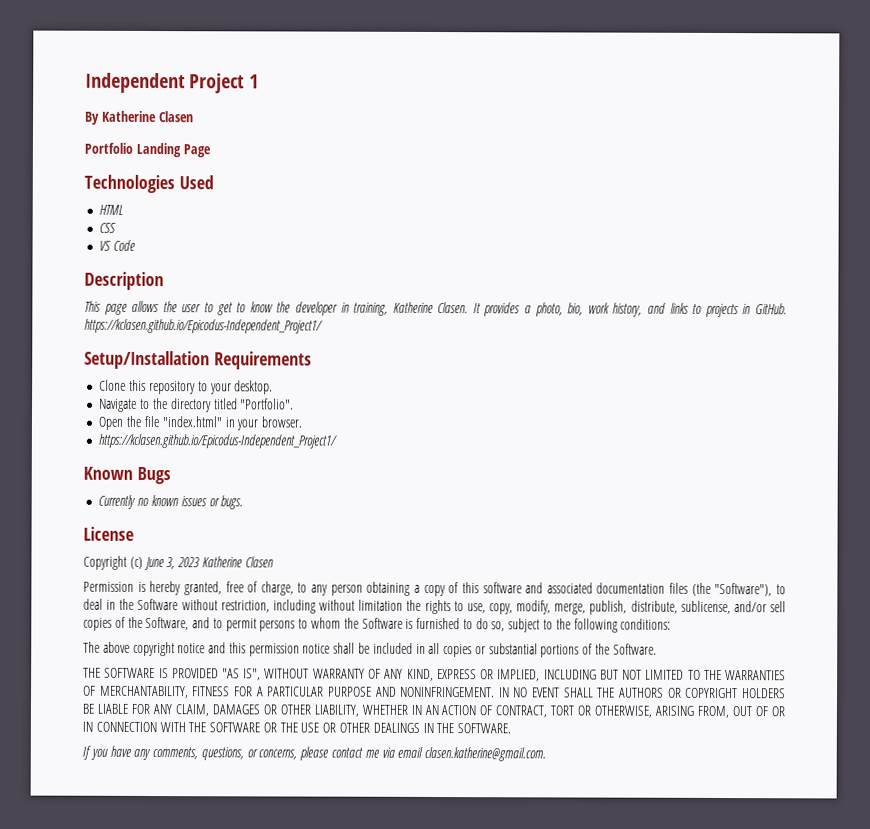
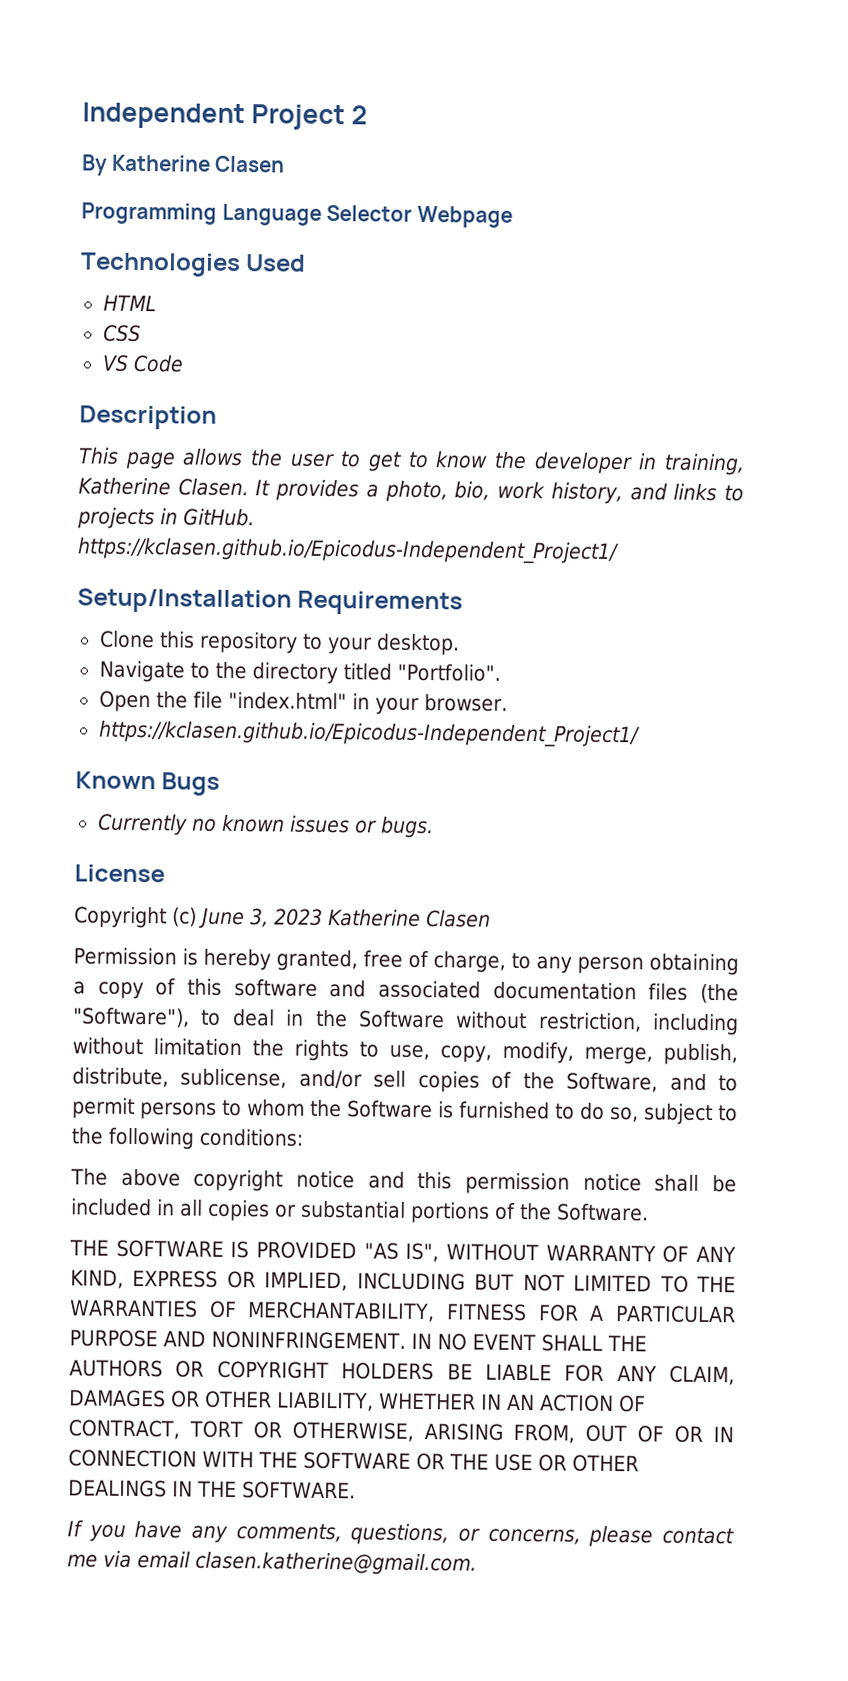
[248,74,259,89] 1 -> [351,105,368,125] 2
[84,142,211,158] Portfolio Landing Page -> [81,202,513,228] Programming Language Selector Webpage

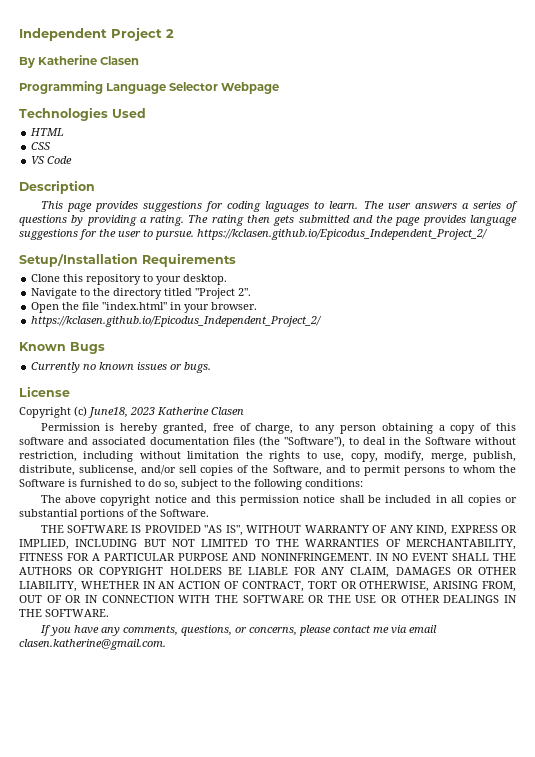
[182,448,745,476] [78,477,744,505] [77,507,255,530] [77,537,620,565] allows the user to get to know the developer in training, Katherine Clasen. It provides a photo, bio, work history, and links to projects in GitHub. https://kclasen.github.io/Epicodus-Independent_Project1/ -> [94,201,518,212] [19,215,517,226] [19,229,488,240] provides suggestions for coding laguages to learn. The user answers a series of questions by providing a rating. The rating then gets submitted and the page provides language suggestions for the user to pursue. https://kclasen.github.io/Epicodus_Independent_Project_2/
[396,663,501,682] "Portfolio". -> [195,288,252,299] "Project 2".
[98,720,641,748] https://kclasen.github.io/Epicodus-Independent_Project1/ -> [31,316,323,327] https://kclasen.github.io/Epicodus_Independent_Project_2/
[198,907,269,930] June 3, -> [88,407,128,418] June18,

